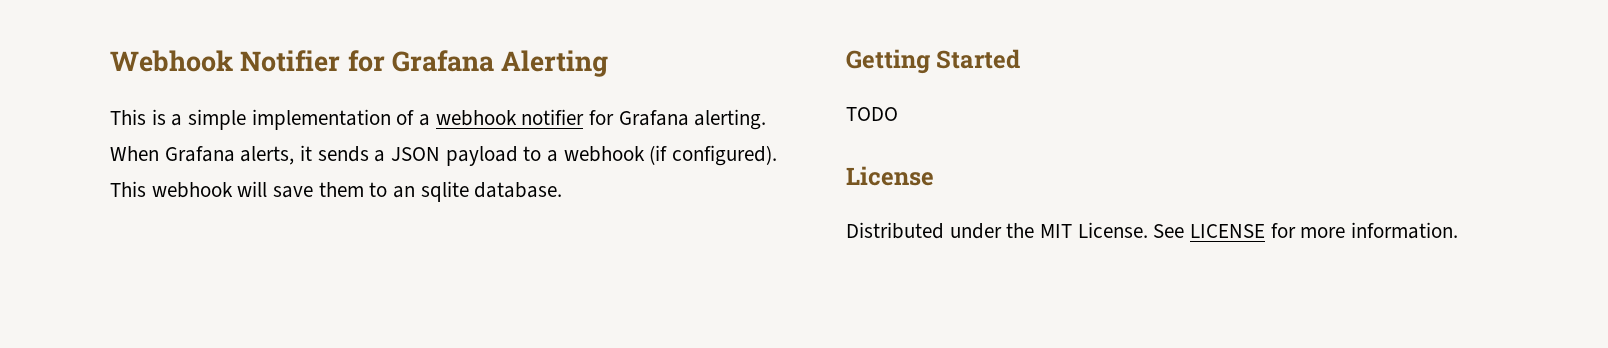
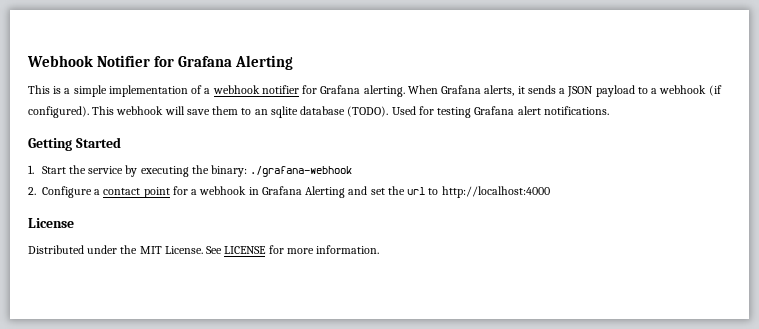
[474,182,563,198] [846,49,1021,74] [846,107,898,121] database. // Getting Started // TODO -> [300,106,609,118] [28,137,121,151] [28,165,353,177] [28,186,550,198] database (TODO). Used for testing Grafana alert notifications. // Getting Started // 1. Start the service by executing the binary: ./grafana-webhook // 2. Configure a contact point for a webhook in Grafana Alerting and set the url to http://localhost:4000

